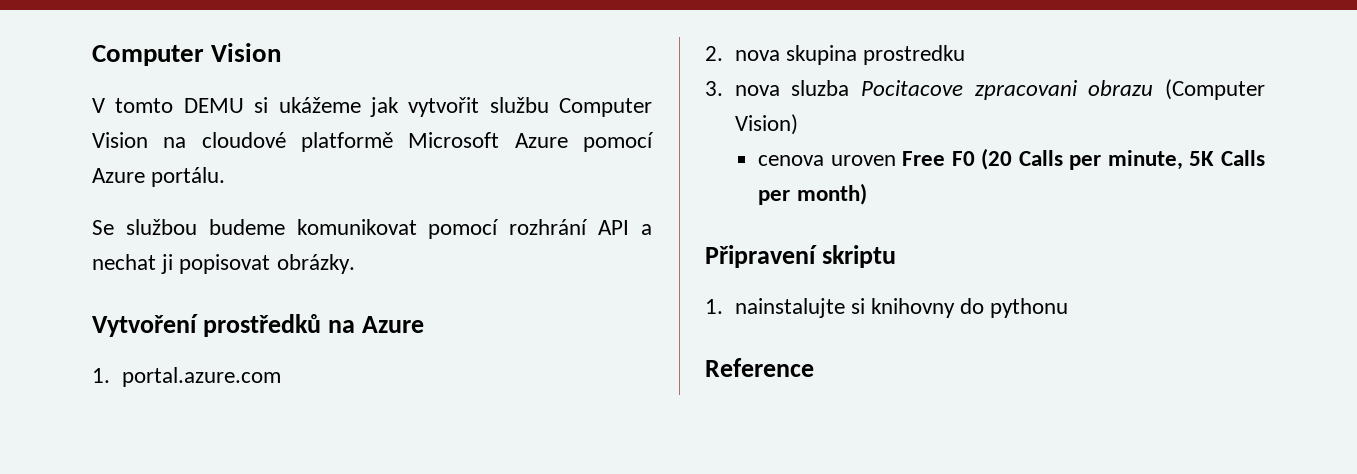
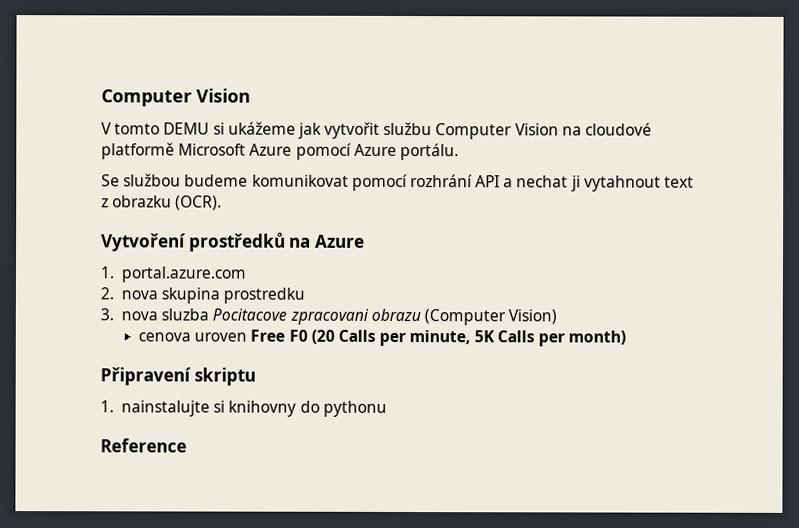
[179,254,355,274] popisovat obrázky. -> [583,175,695,192] [101,195,223,211] vytahnout text z obrazku (OCR).

